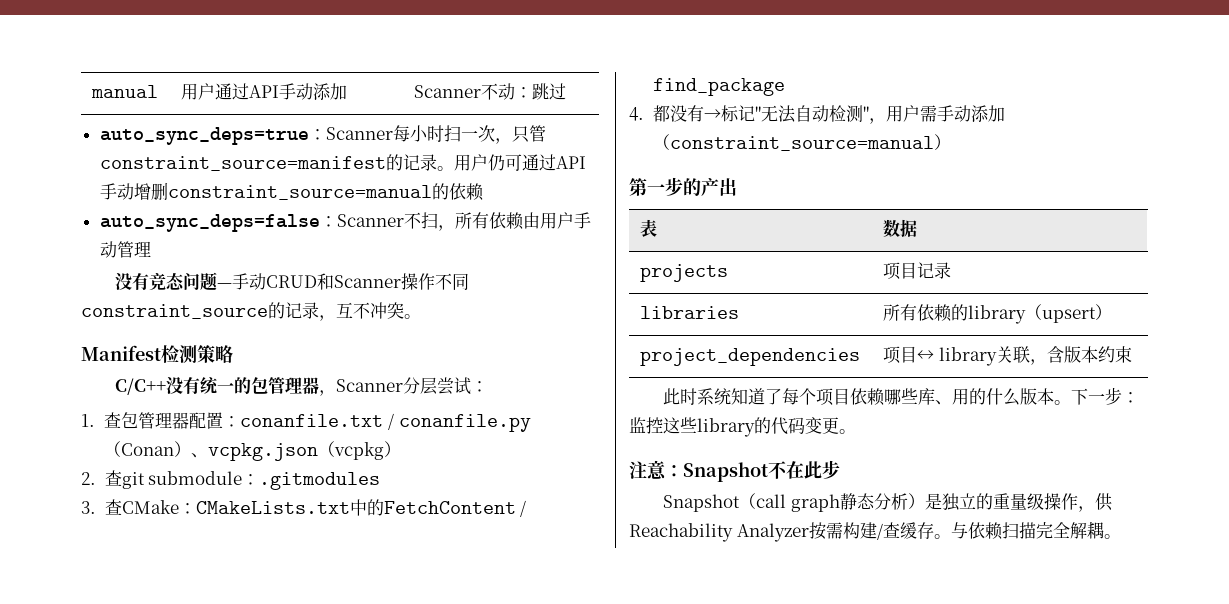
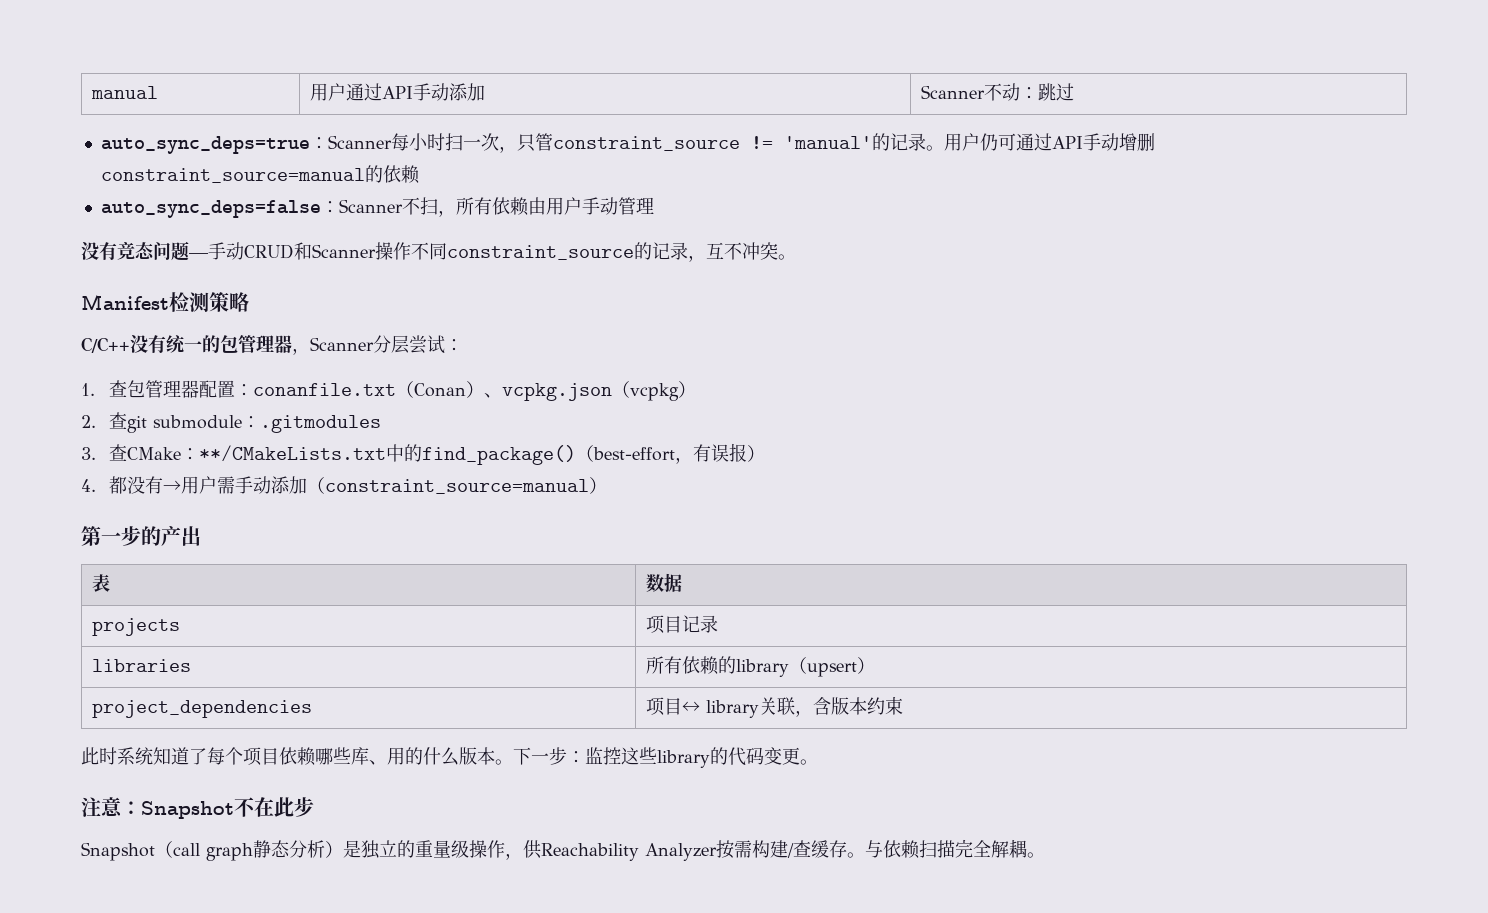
[99,156,386,171] constraint_source=manifest -> [552,136,872,151] constraint_source != 'manual'
[387,413,531,432] / conanfile.py -> (396, 389) none
[195,499,527,517] [652,78,785,96] [629,105,886,124] CMakeLists.txt中的FetchContent / find_package // 4.都没有→标记"无法自动检测"， -> [198,443,765,465] [81,476,181,494] **/CMakeLists.txt中的find_package()（best-effort，有误报） // 4.都没有→

